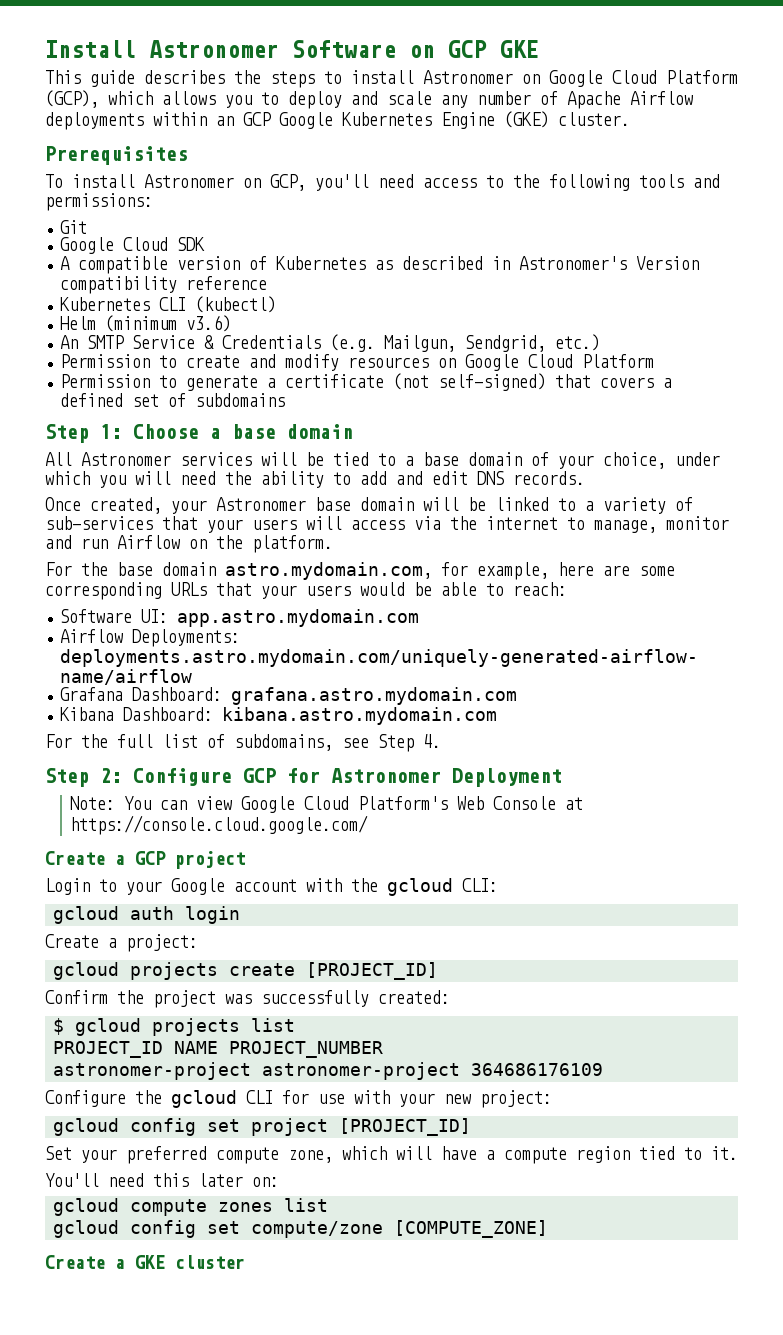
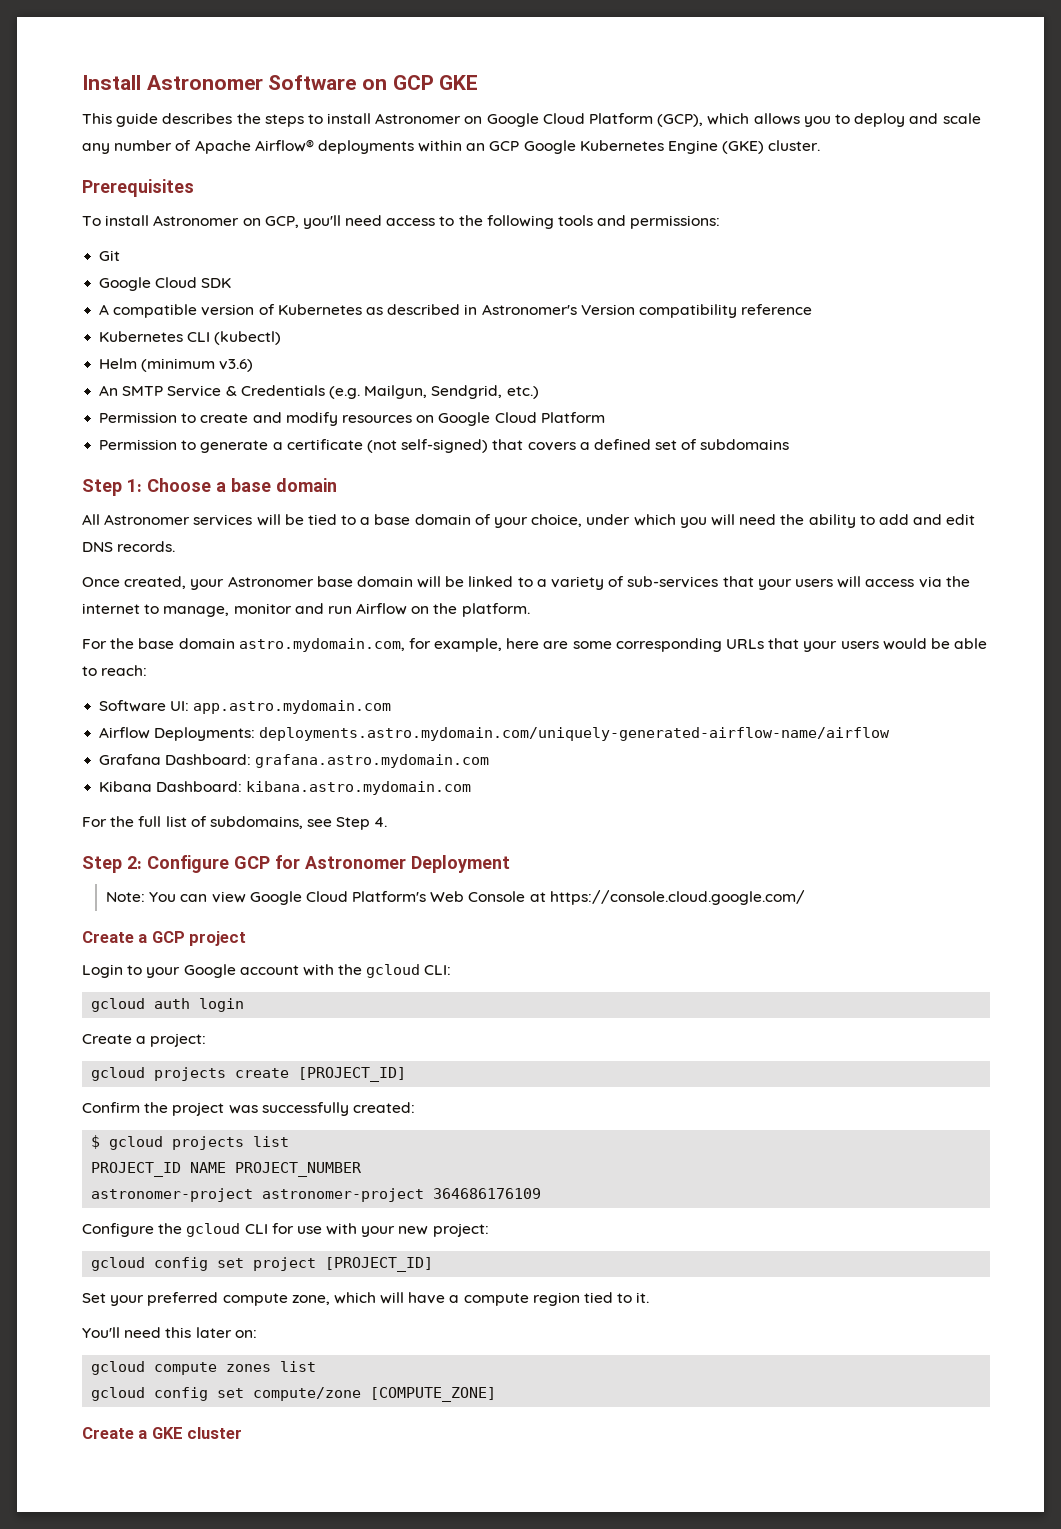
[630,91,693,105] Airflow -> [254,139,314,152] Airflow®

